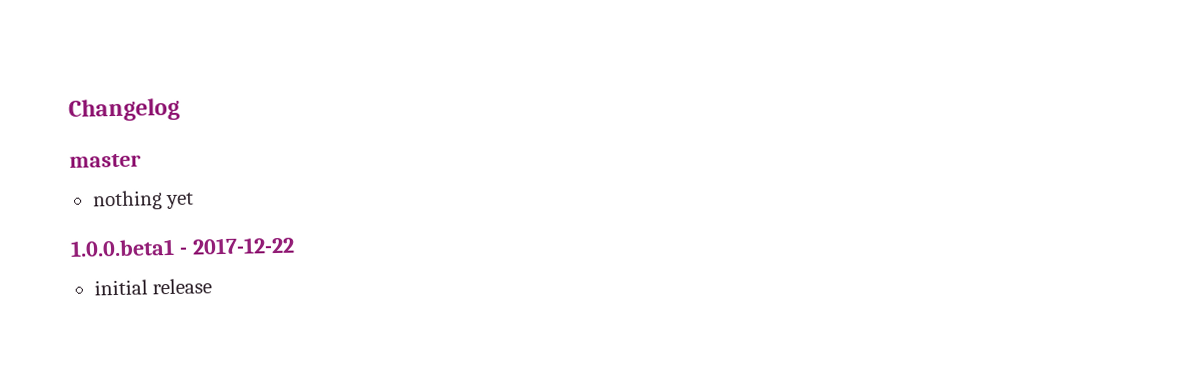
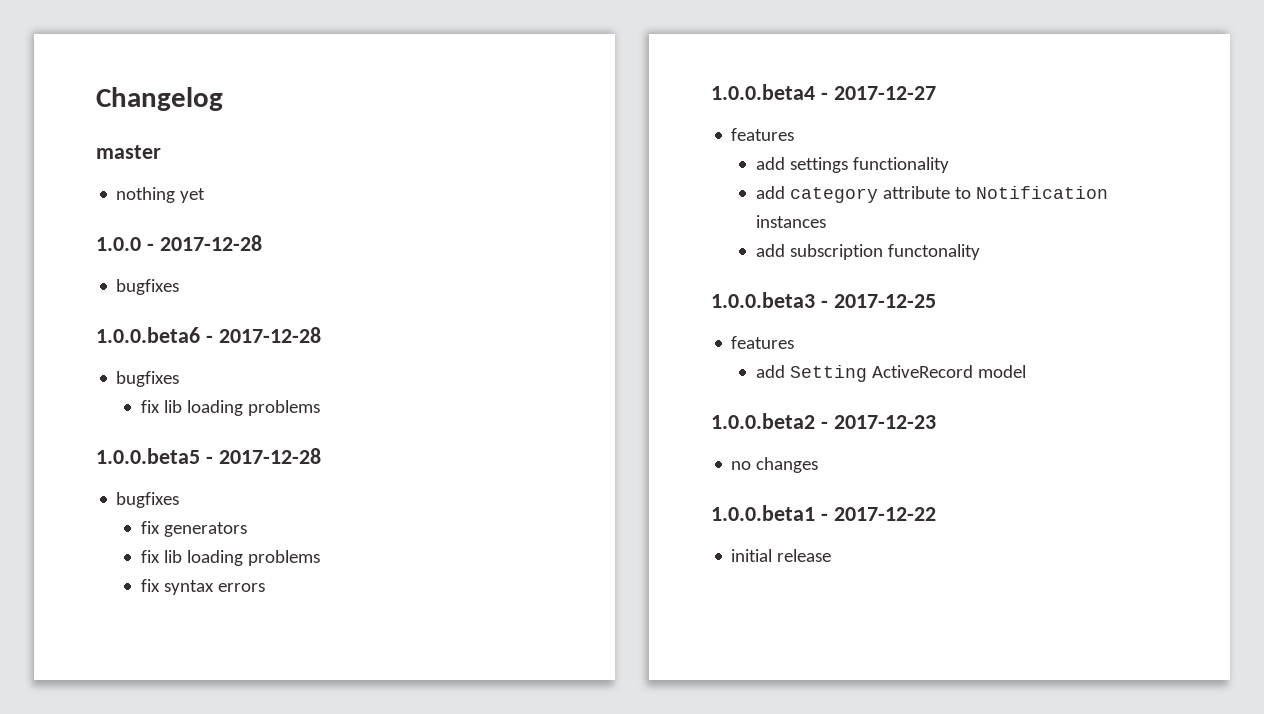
(195, 201) none -> [96,235,262,251] [116,279,180,295] [96,327,321,343] [116,371,180,387] [140,400,320,416] [96,448,321,464] [116,492,180,508] [140,521,247,537] [140,550,320,566] [140,579,265,595] [711,84,936,100] [731,128,795,141] [755,157,949,173] [755,186,1108,203] [755,215,826,228] [755,244,980,260] [711,292,936,308] [731,336,795,349] [755,365,1026,382] [711,413,936,429] [731,457,819,473] // 1.0.0 - 2017-12-28 // bugfixes // 1.0.0.beta6 - 2017-12-28 // bugfixes // fix lib loading problems // 1.0.0.beta5 - 2017-12-28 // bugfixes // fix generators // fix lib loading problems // fix syntax errors // 1.0.0.beta4 - 2017-12-27 // features // add settings functionality // add category attribute to Notification instances // add subscription functonality // 1.0.0.beta3 - 2017-12-25 // features // add Setting ActiveRecord model // 1.0.0.beta2 - 2017-12-23 // no changes

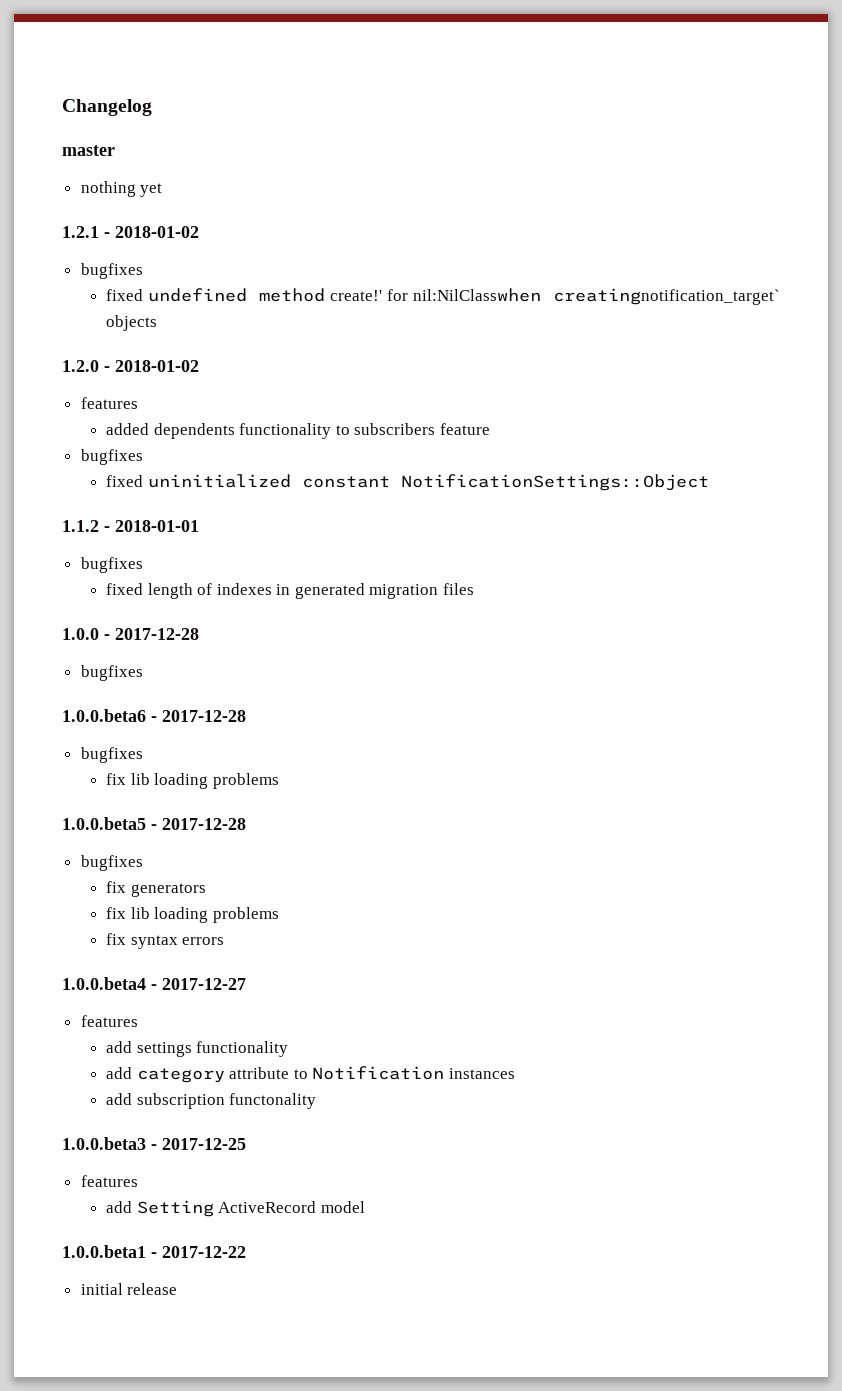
(206, 195) none -> [62,226,199,238] [80,263,143,279] [105,288,780,305] [105,315,157,331] [62,360,199,372] [80,397,138,409] [105,423,490,439] [80,449,143,465] [105,474,709,491] [62,520,199,532] [80,557,143,573] [105,583,475,599] // 1.2.1 - 2018-01-02 // bugfixes // fixed undefined method create!' for nil:NilClasswhen creatingnotification_target` objects // 1.2.0 - 2018-01-02 // features // added dependents functionality to subscribers feature // bugfixes // fixed uninitialized constant NotificationSettings::Object // 1.1.2 - 2018-01-01 // bugfixes // fixed length of indexes in generated migration files
[711,413,936,429] [731,457,819,473] // 1.0.0.beta2 - 2017-12-23 // no changes -> (365, 1207) none

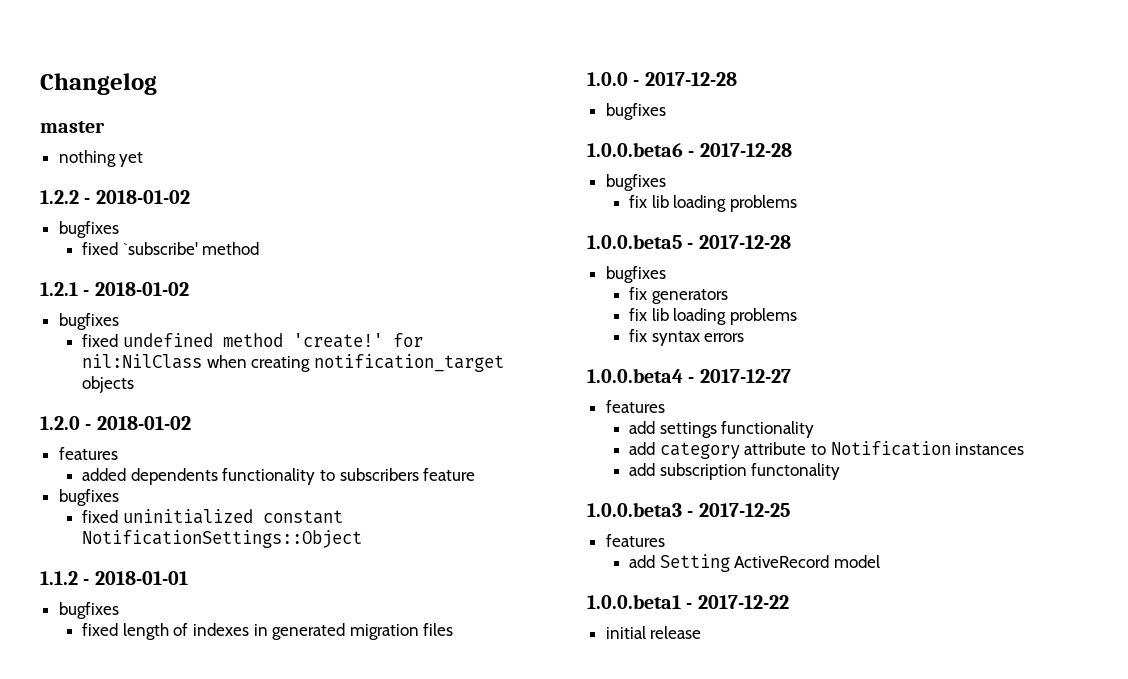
(163, 190) none -> [40,190,190,204] [58,221,119,238] [82,242,260,255] // 1.2.2 - 2018-01-02 // bugfixes // fixed `subscribe' method
[329,288,780,305] create!' for nil:NilClasswhen creatingnotification_target` -> [292,333,423,348] [82,354,504,372] 'create!' for nil:NilClass when creating notification_target

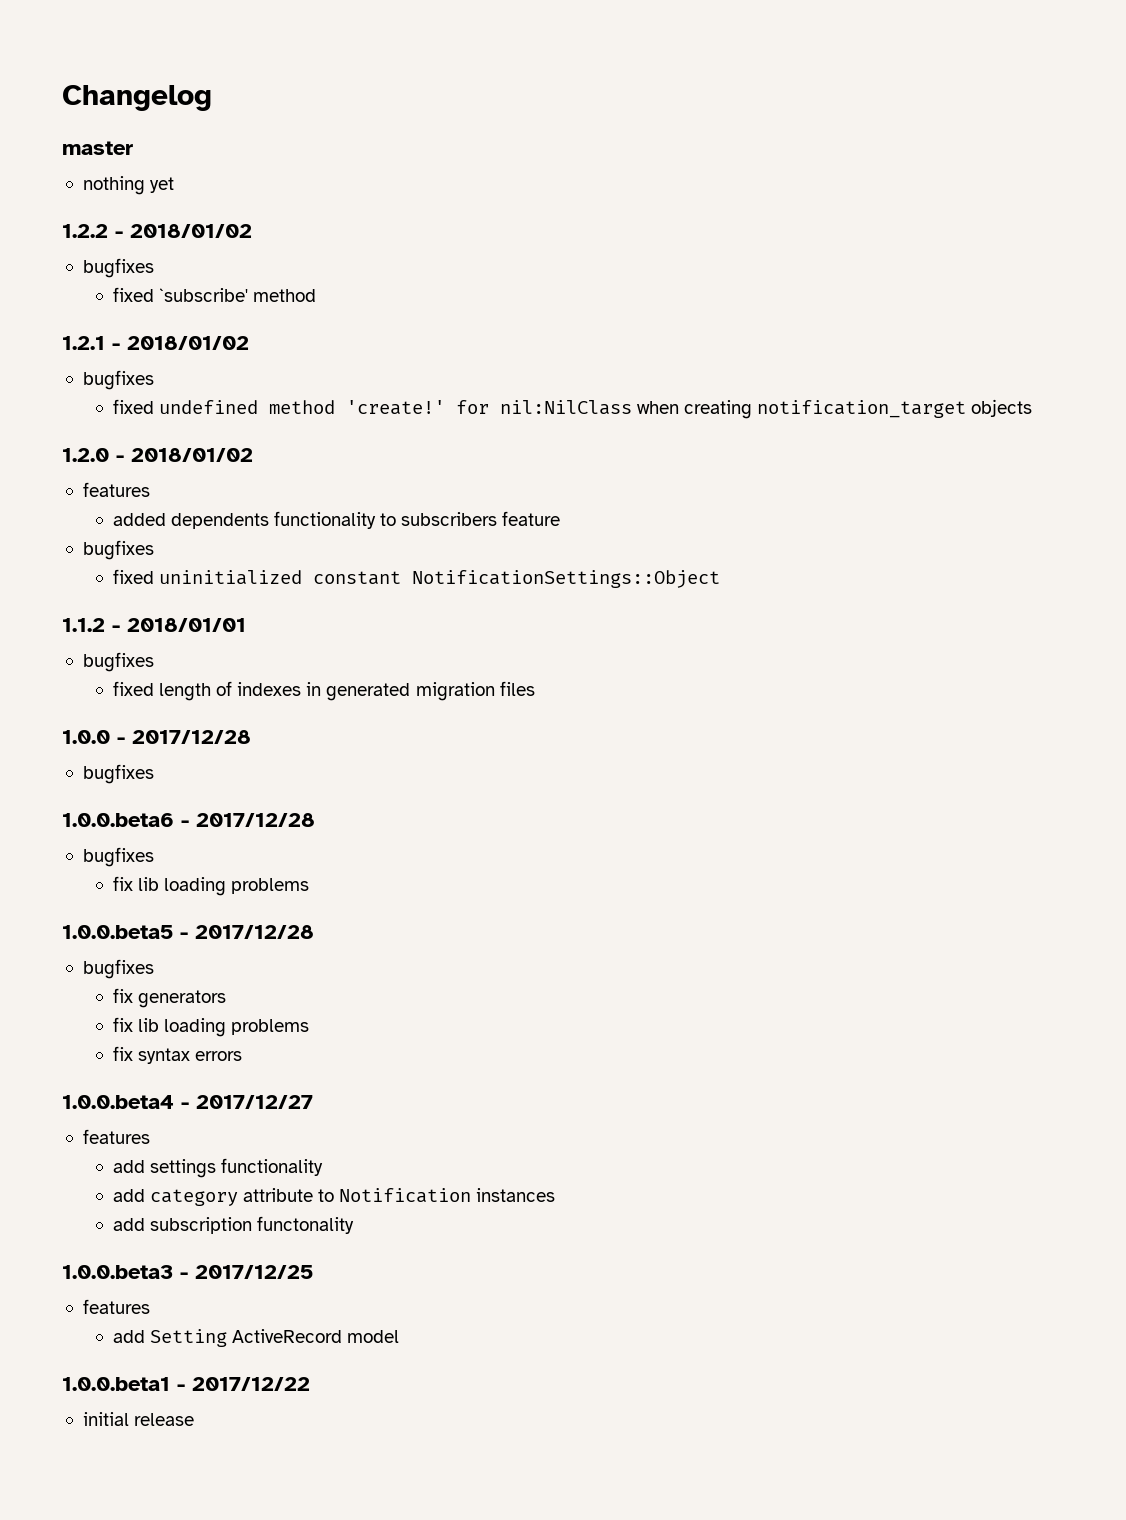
[95,190,190,204] 2018-01-02 -> [130,224,252,238] 2018/01/02
[94,282,189,296] 2018-01-02 -> [127,336,249,350] 2018/01/02
[96,416,191,430] 2018-01-02 -> [131,448,253,462] 2018/01/02
[94,571,188,585] 2018-01-01 -> [127,618,246,632] 2018/01/01
[644,72,737,86] 2017-12-28 -> [132,730,251,744] 2017/12/28
[699,143,792,157] 2017-12-28 -> [196,813,315,827] 2017/12/28
[698,235,791,249] 2017-12-28 -> [195,925,314,939] 2017/12/28
[699,369,791,383] 2017-12-27 -> [196,1095,313,1109] 2017/12/27
[698,503,790,517] 2017-12-25 -> [195,1265,313,1279] 2017/12/25
[697,595,789,609] 2017-12-22 -> [192,1377,310,1391] 2017/12/22

